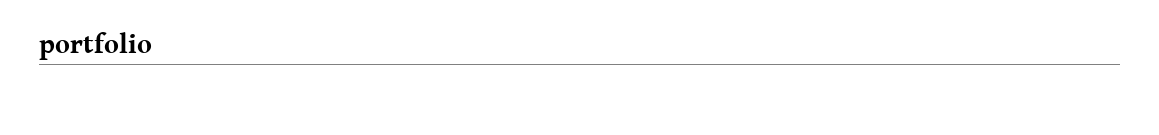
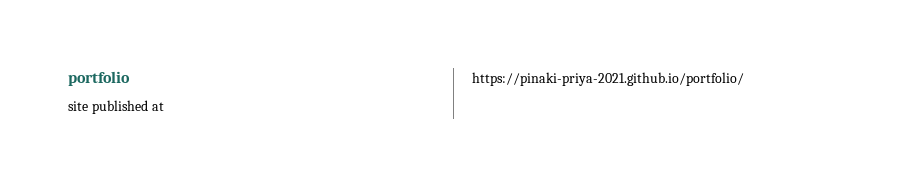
(152, 46) none -> [68,100,164,114] [472,72,744,86] // site published at https://pinaki-priya-2021.github.io/portfolio/

